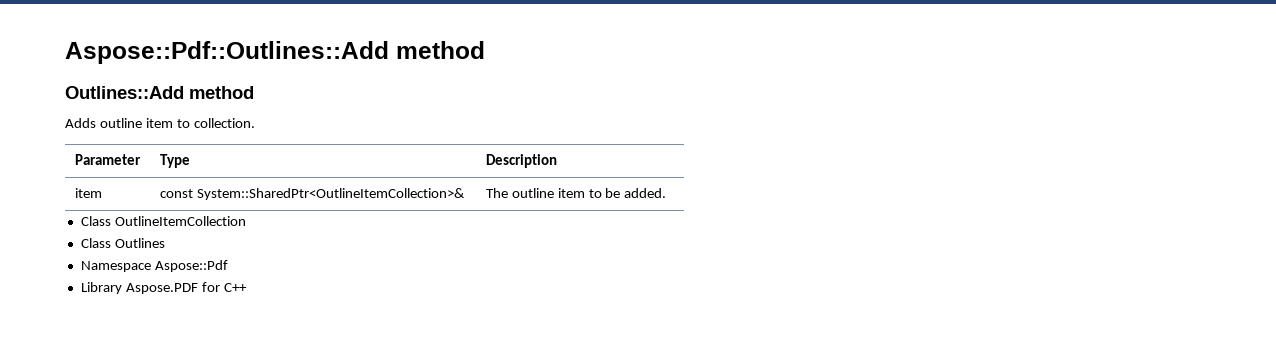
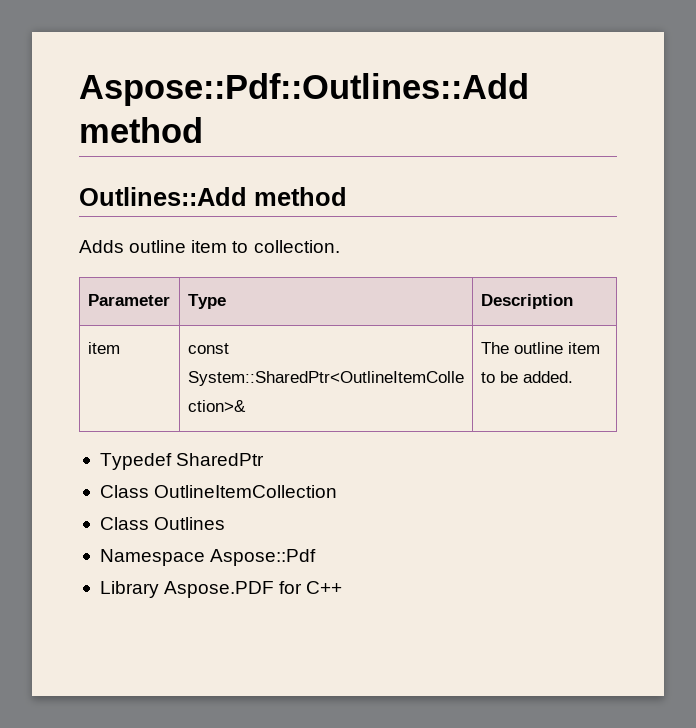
(667, 193) none -> [99,453,265,470] // Typedef SharedPtr

